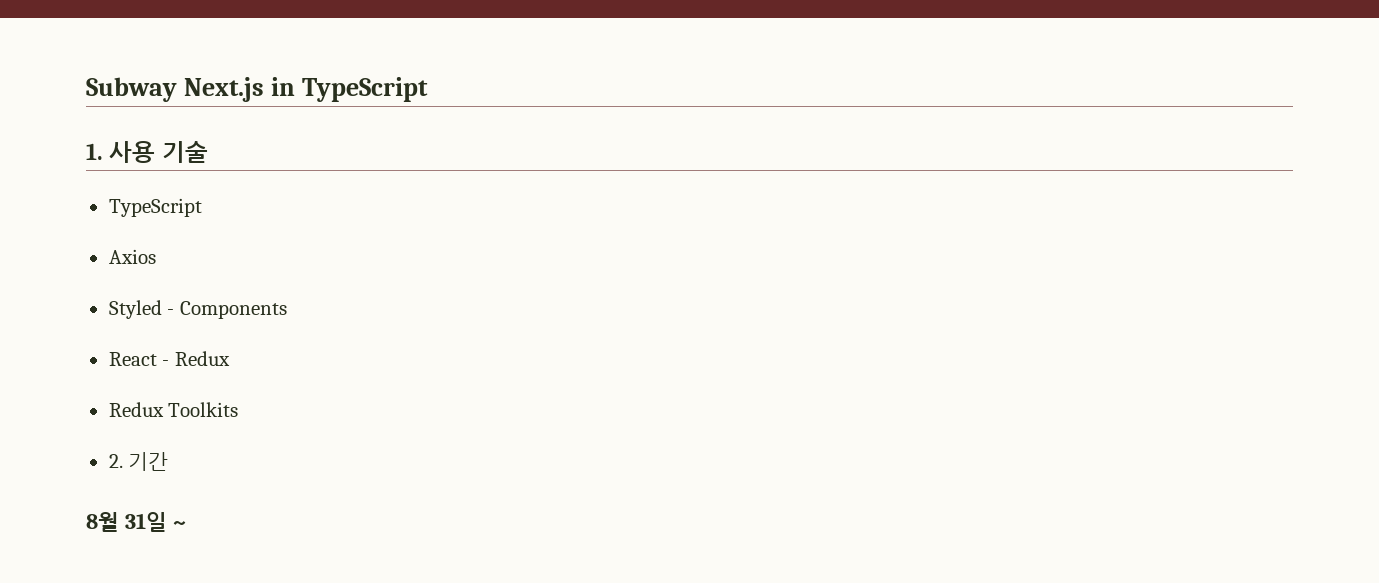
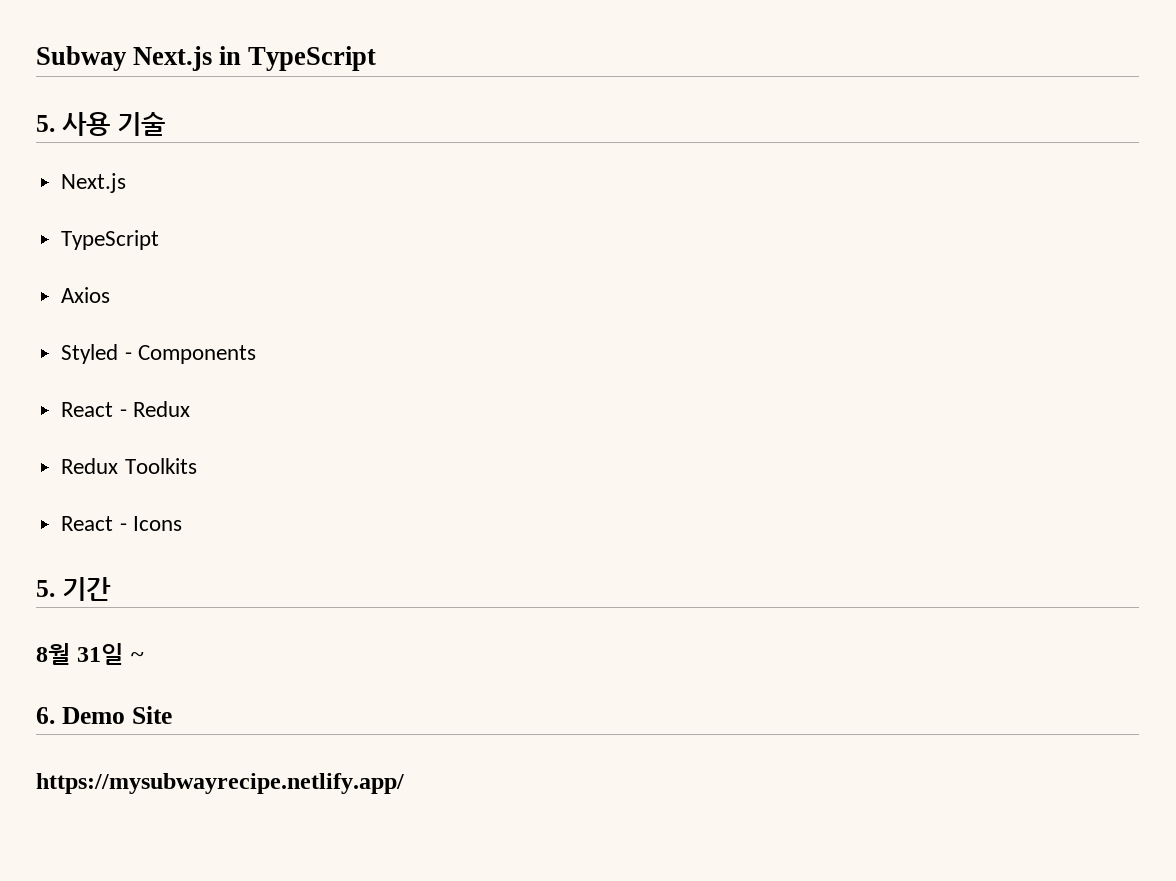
[86,143,103,160] 1. -> [36,115,55,132] 5.
(208, 152) none -> [61,173,127,193] // Next.js
[108,454,123,468] 2. -> [61,516,182,531] [36,580,55,597] React - Icons // 5.
(186, 525) none -> [36,706,172,724] [36,773,404,794] // 6. Demo Site // https://mysubwayrecipe.netlify.app/

